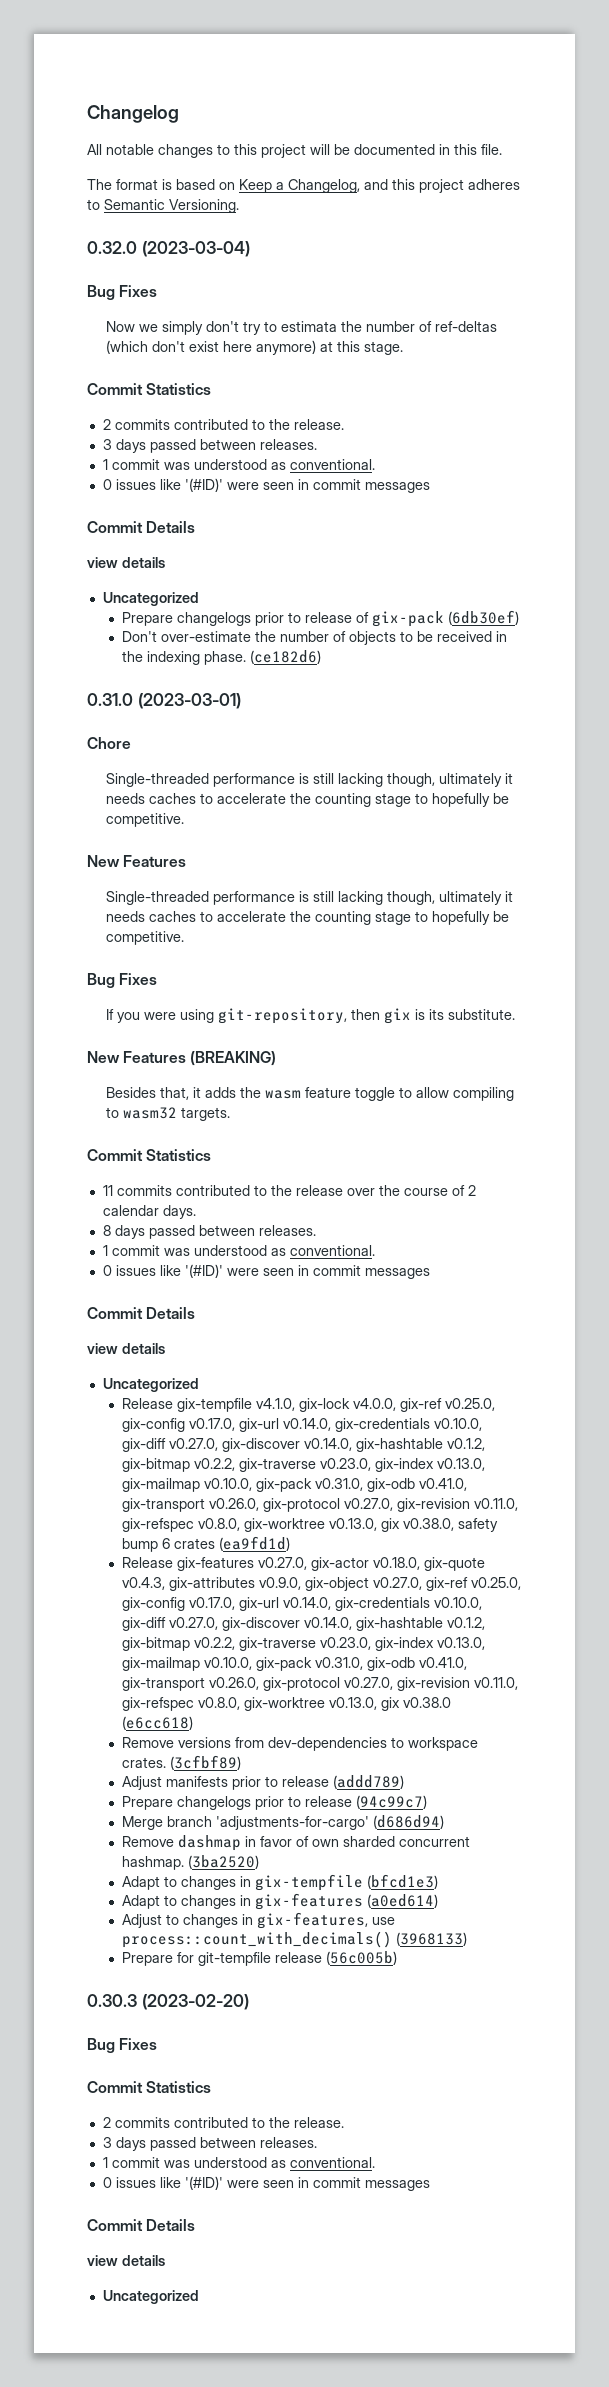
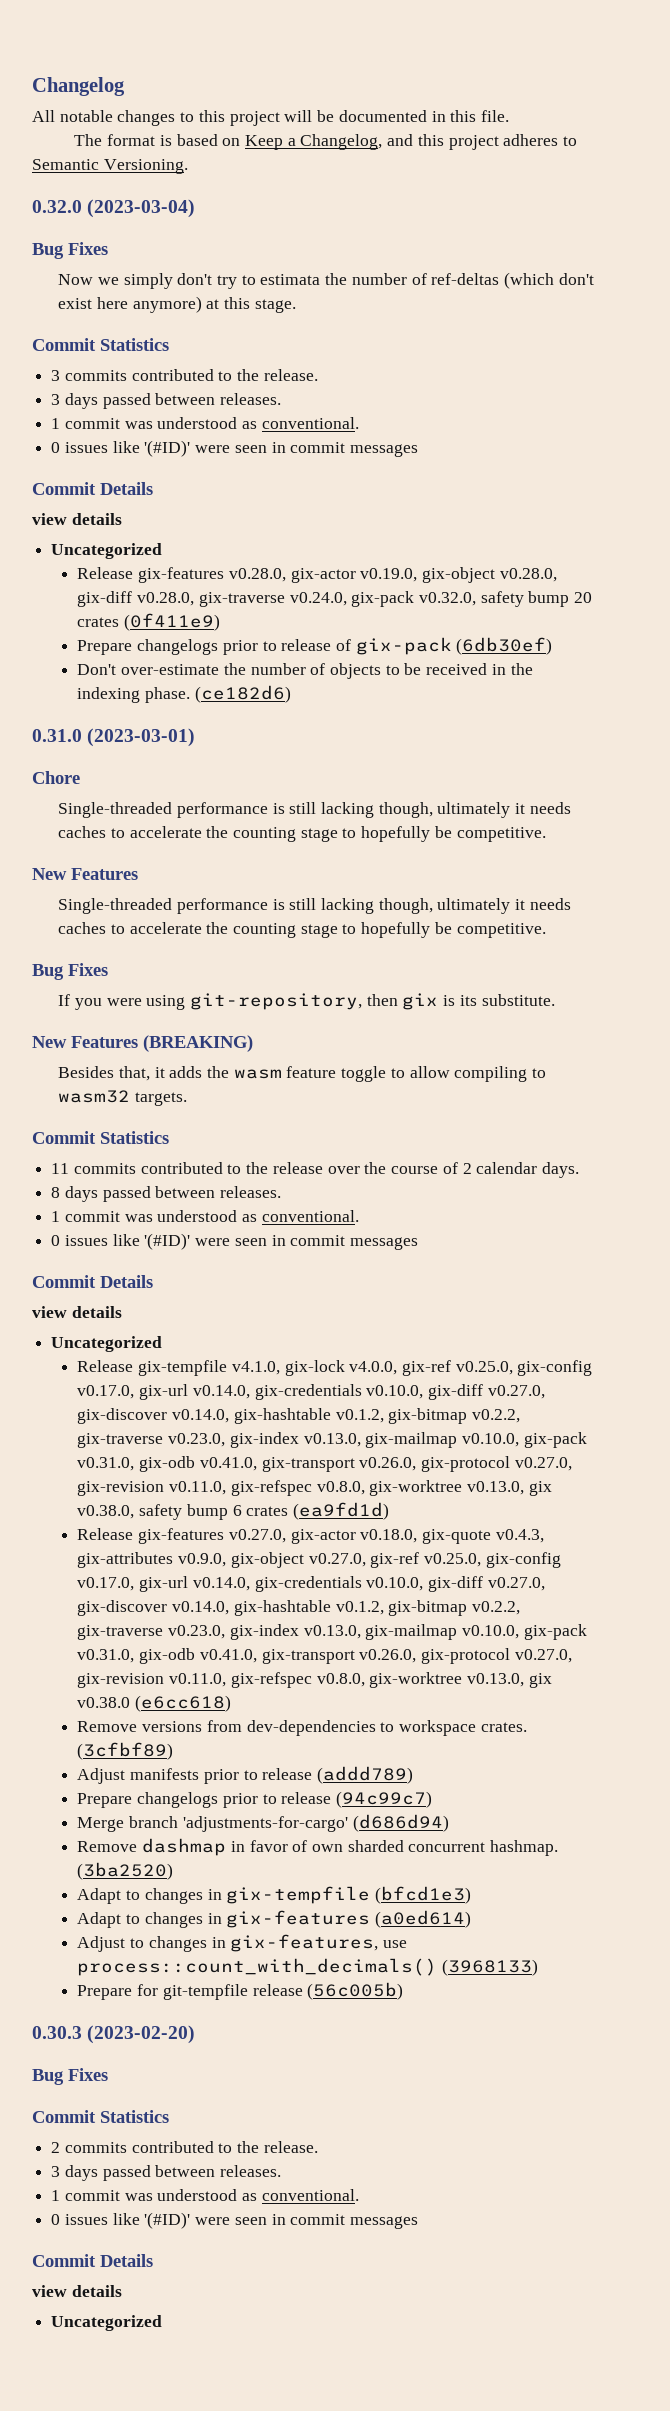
[102,419,111,430] 2 -> [51,370,61,381] 3
(199, 599) none -> [77,567,557,583] [77,591,593,607] [77,613,221,631] // Release gix-features v0.28.0, gix-actor v0.19.0, gix-object v0.28.0, gix-diff v0.28.0, gix-traverse v0.24.0, gix-pack v0.32.0, safety bump 20 crates (0f411e9)

